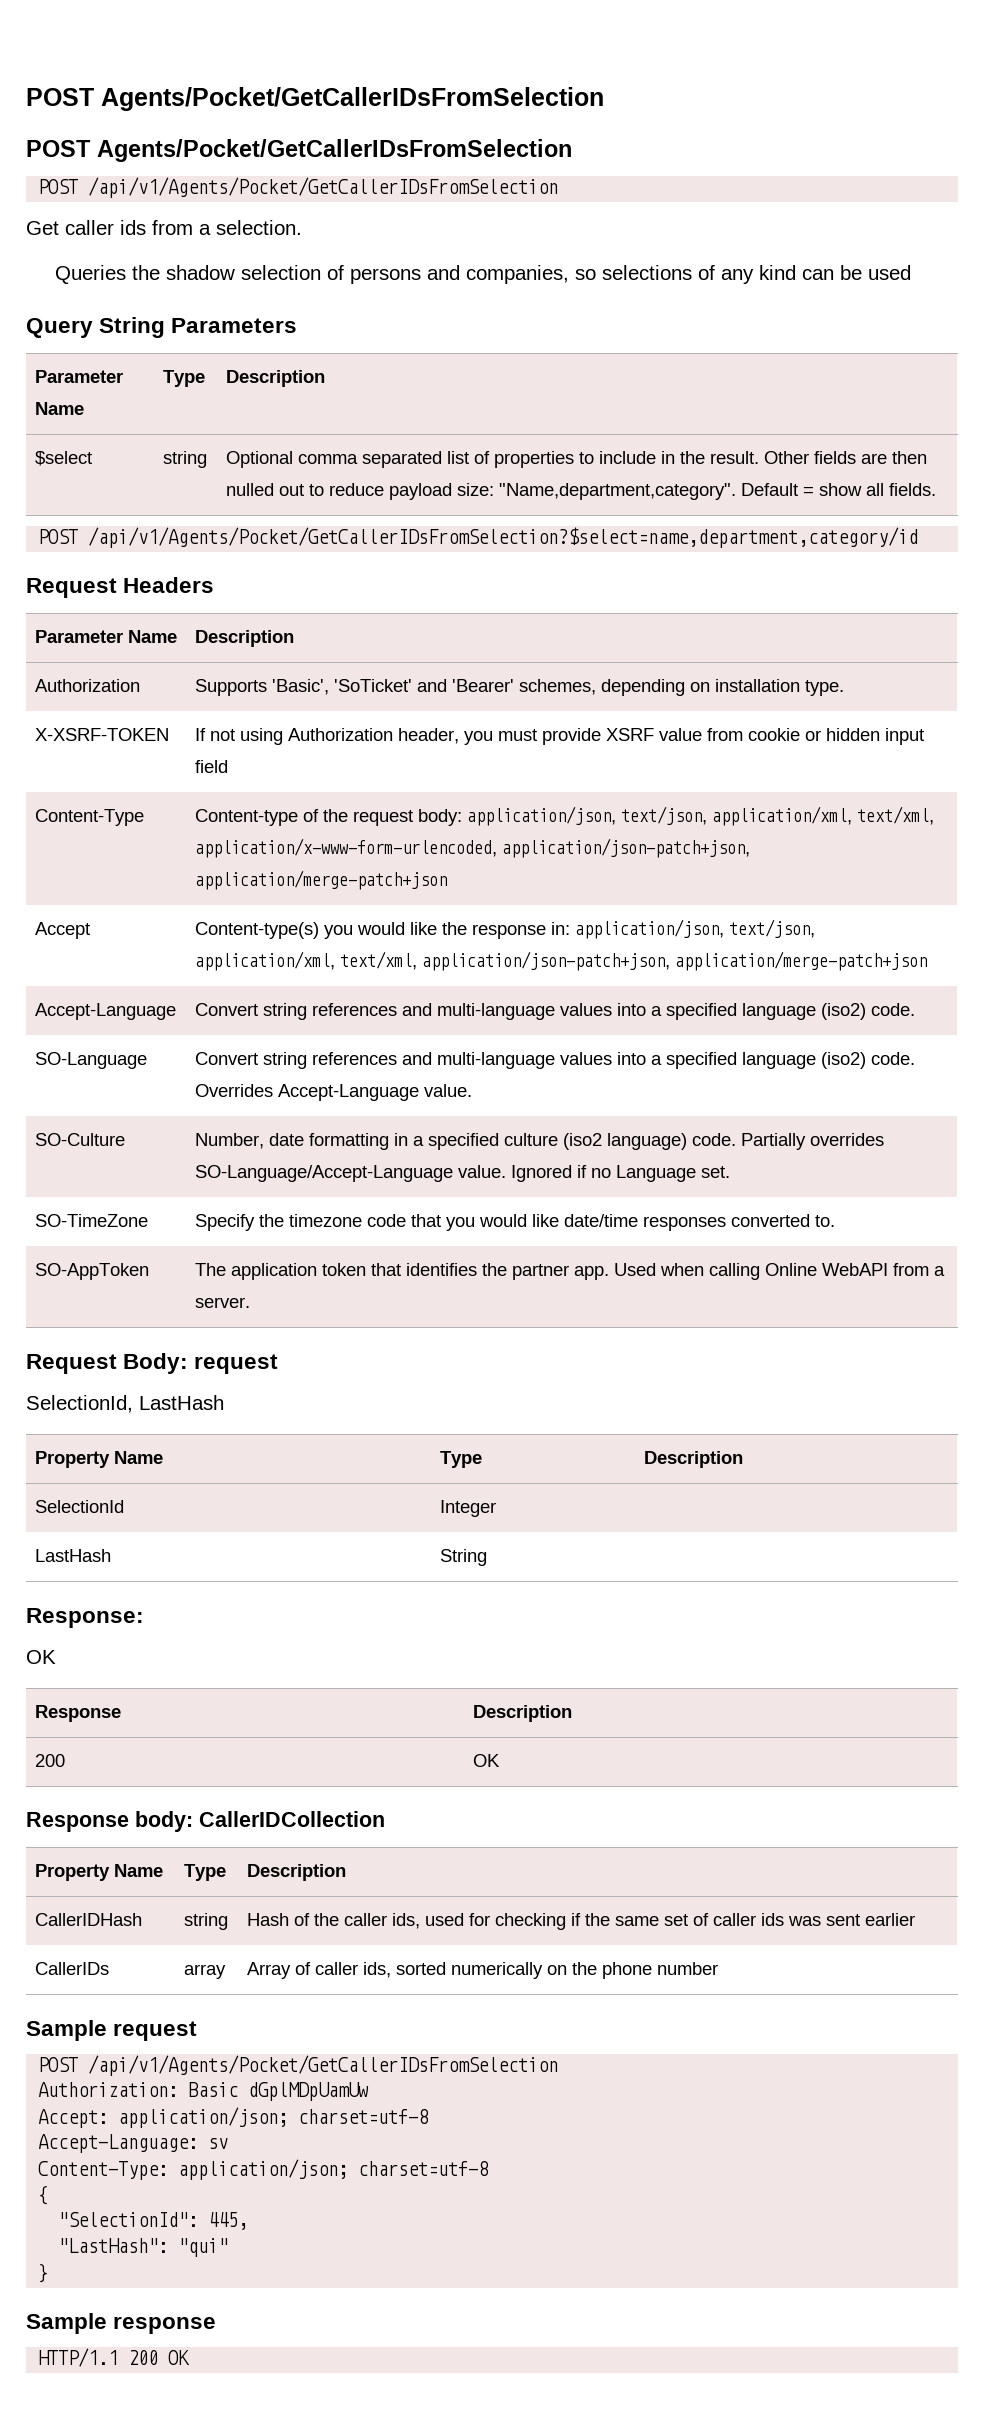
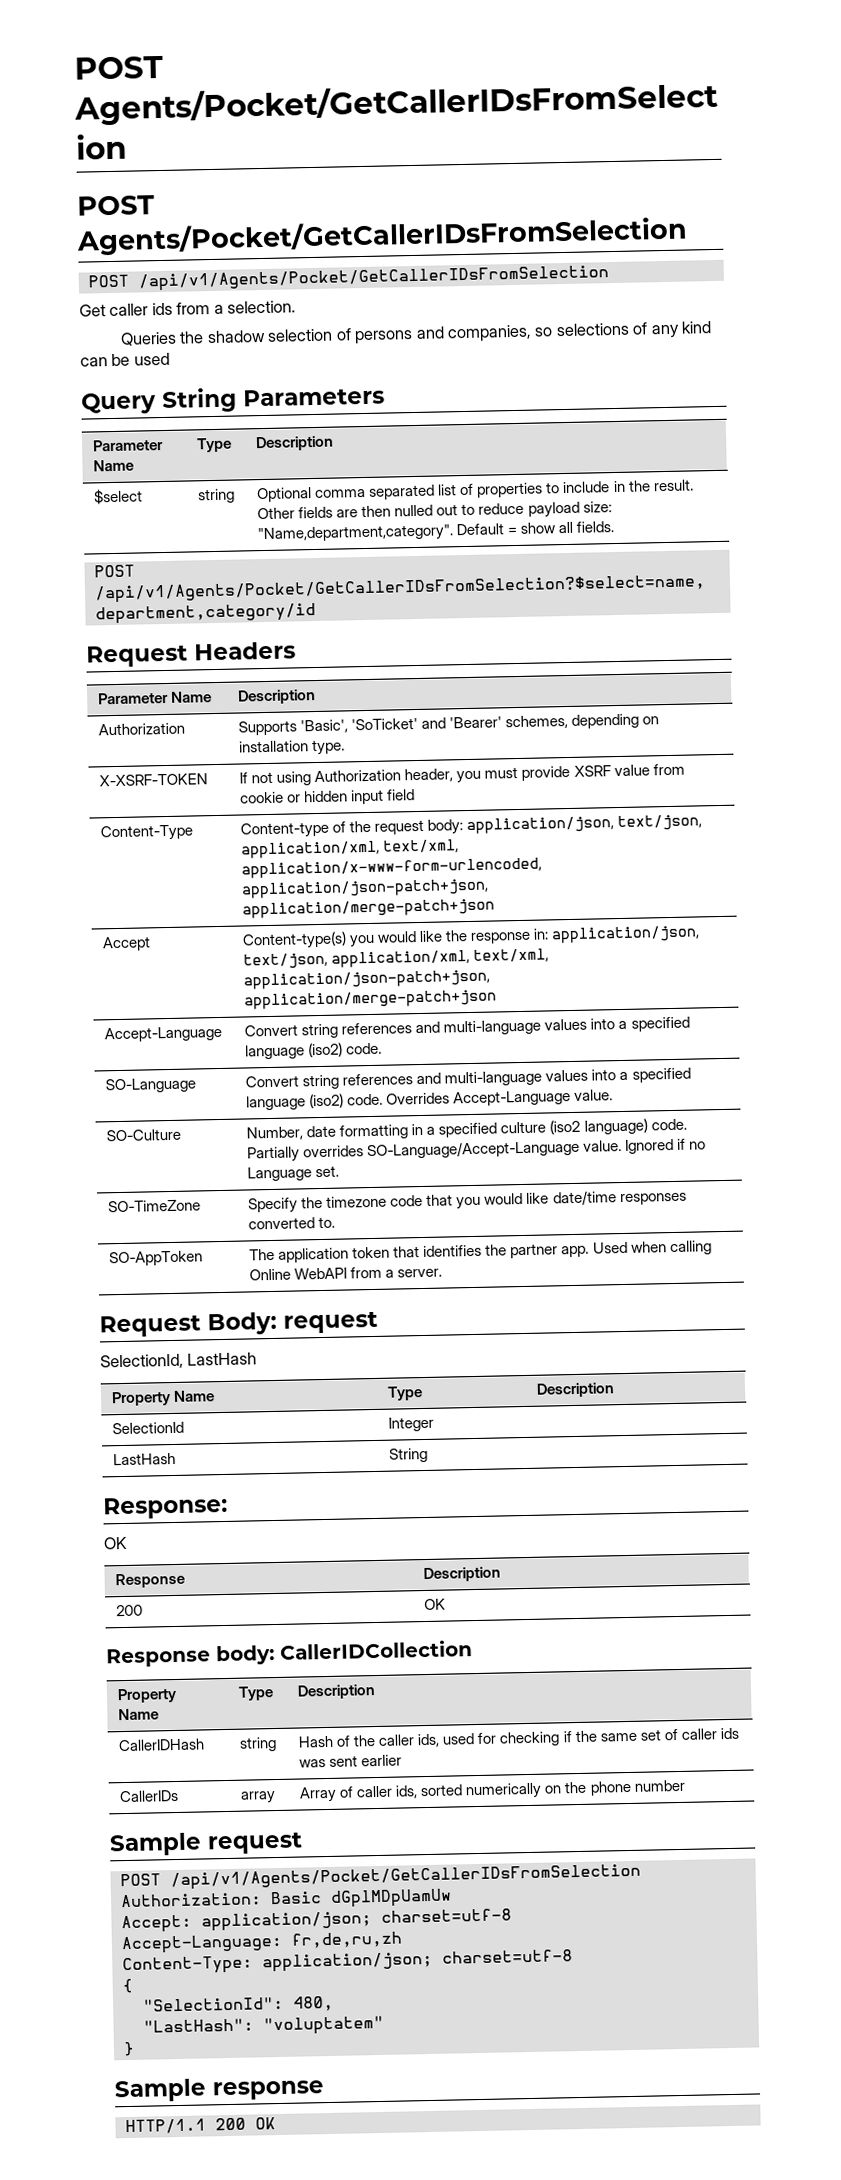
[208,2138,229,2149] sv -> [290,1931,403,1949] fr,de,ru,zh
[208,2212,249,2230] 445, -> [292,1995,334,2012] 480,
[178,2238,229,2257] "qui" -> [262,2015,384,2036] "voluptatem"

